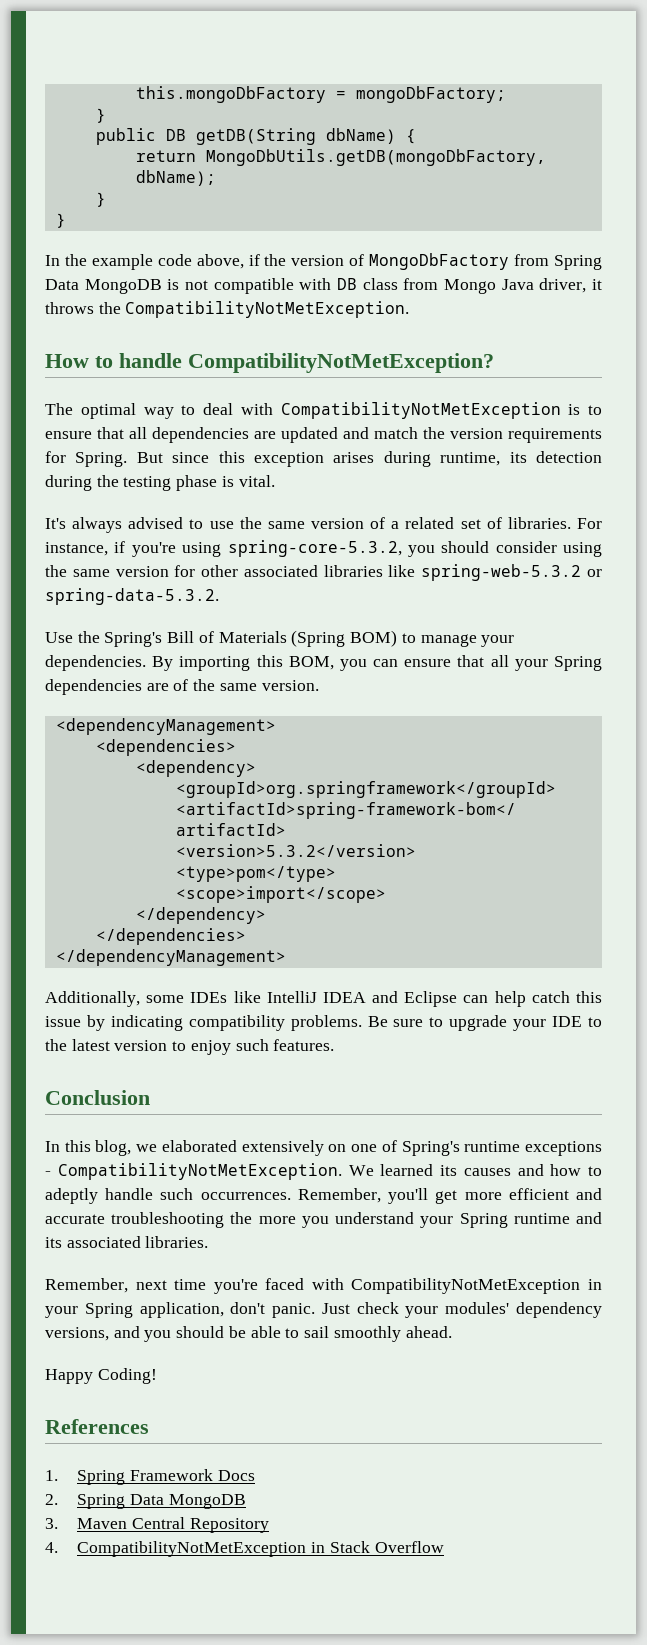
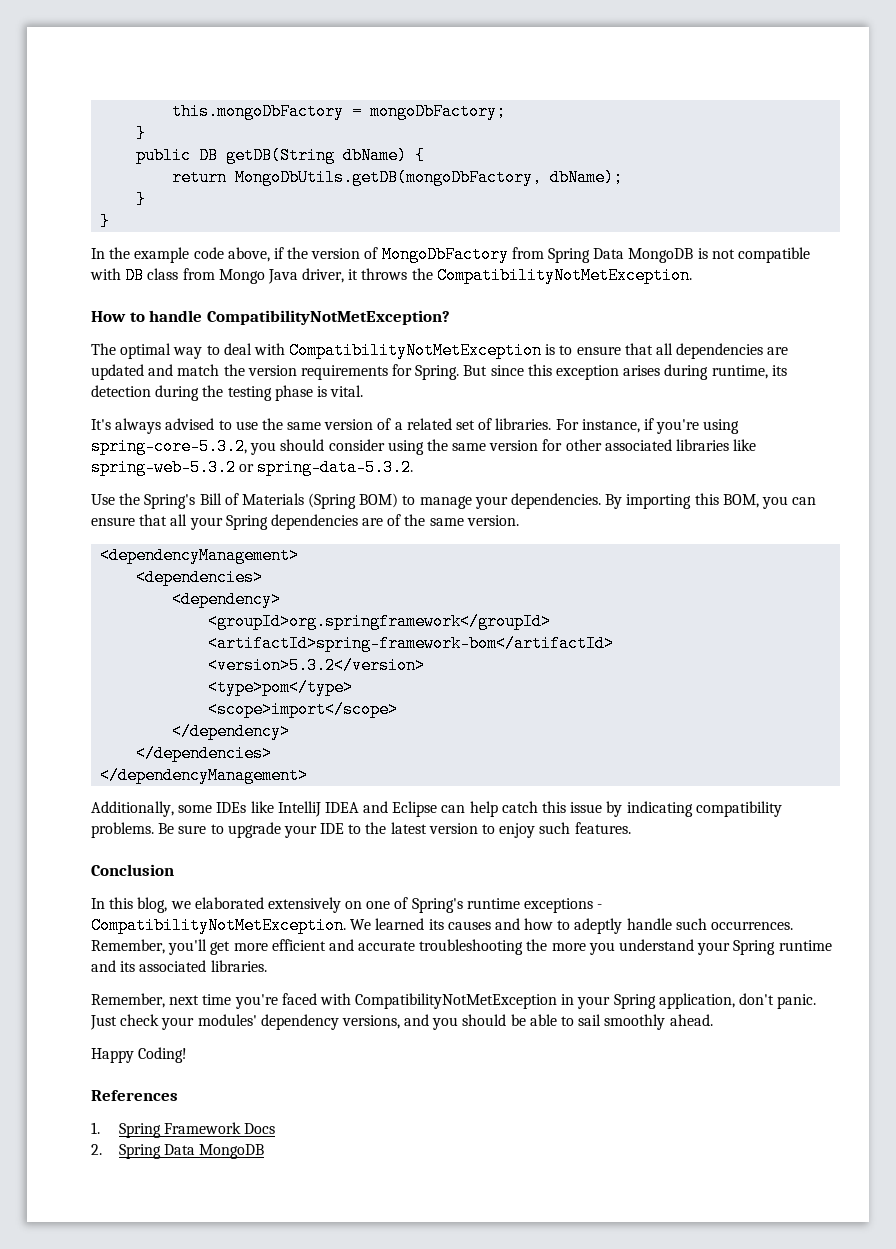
[45,1517,269,1533] [45,1541,444,1557] // 3. Maven Central Repository // 4. CompatibilityNotMetException in Stack Overflow -> (265, 1151) none

